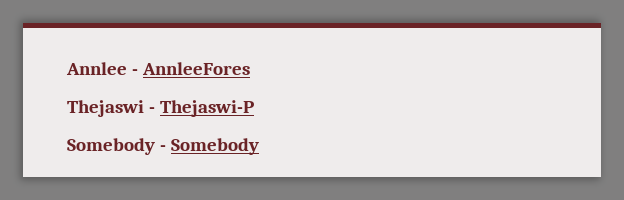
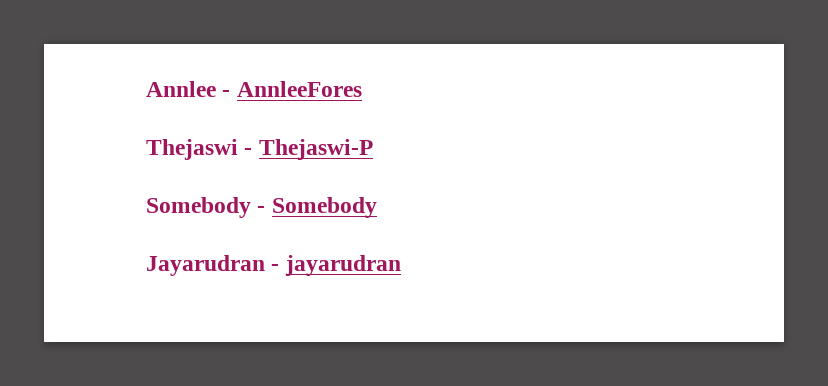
(259, 146) none -> [146,255,401,276] // Jayarudran - jayarudran

